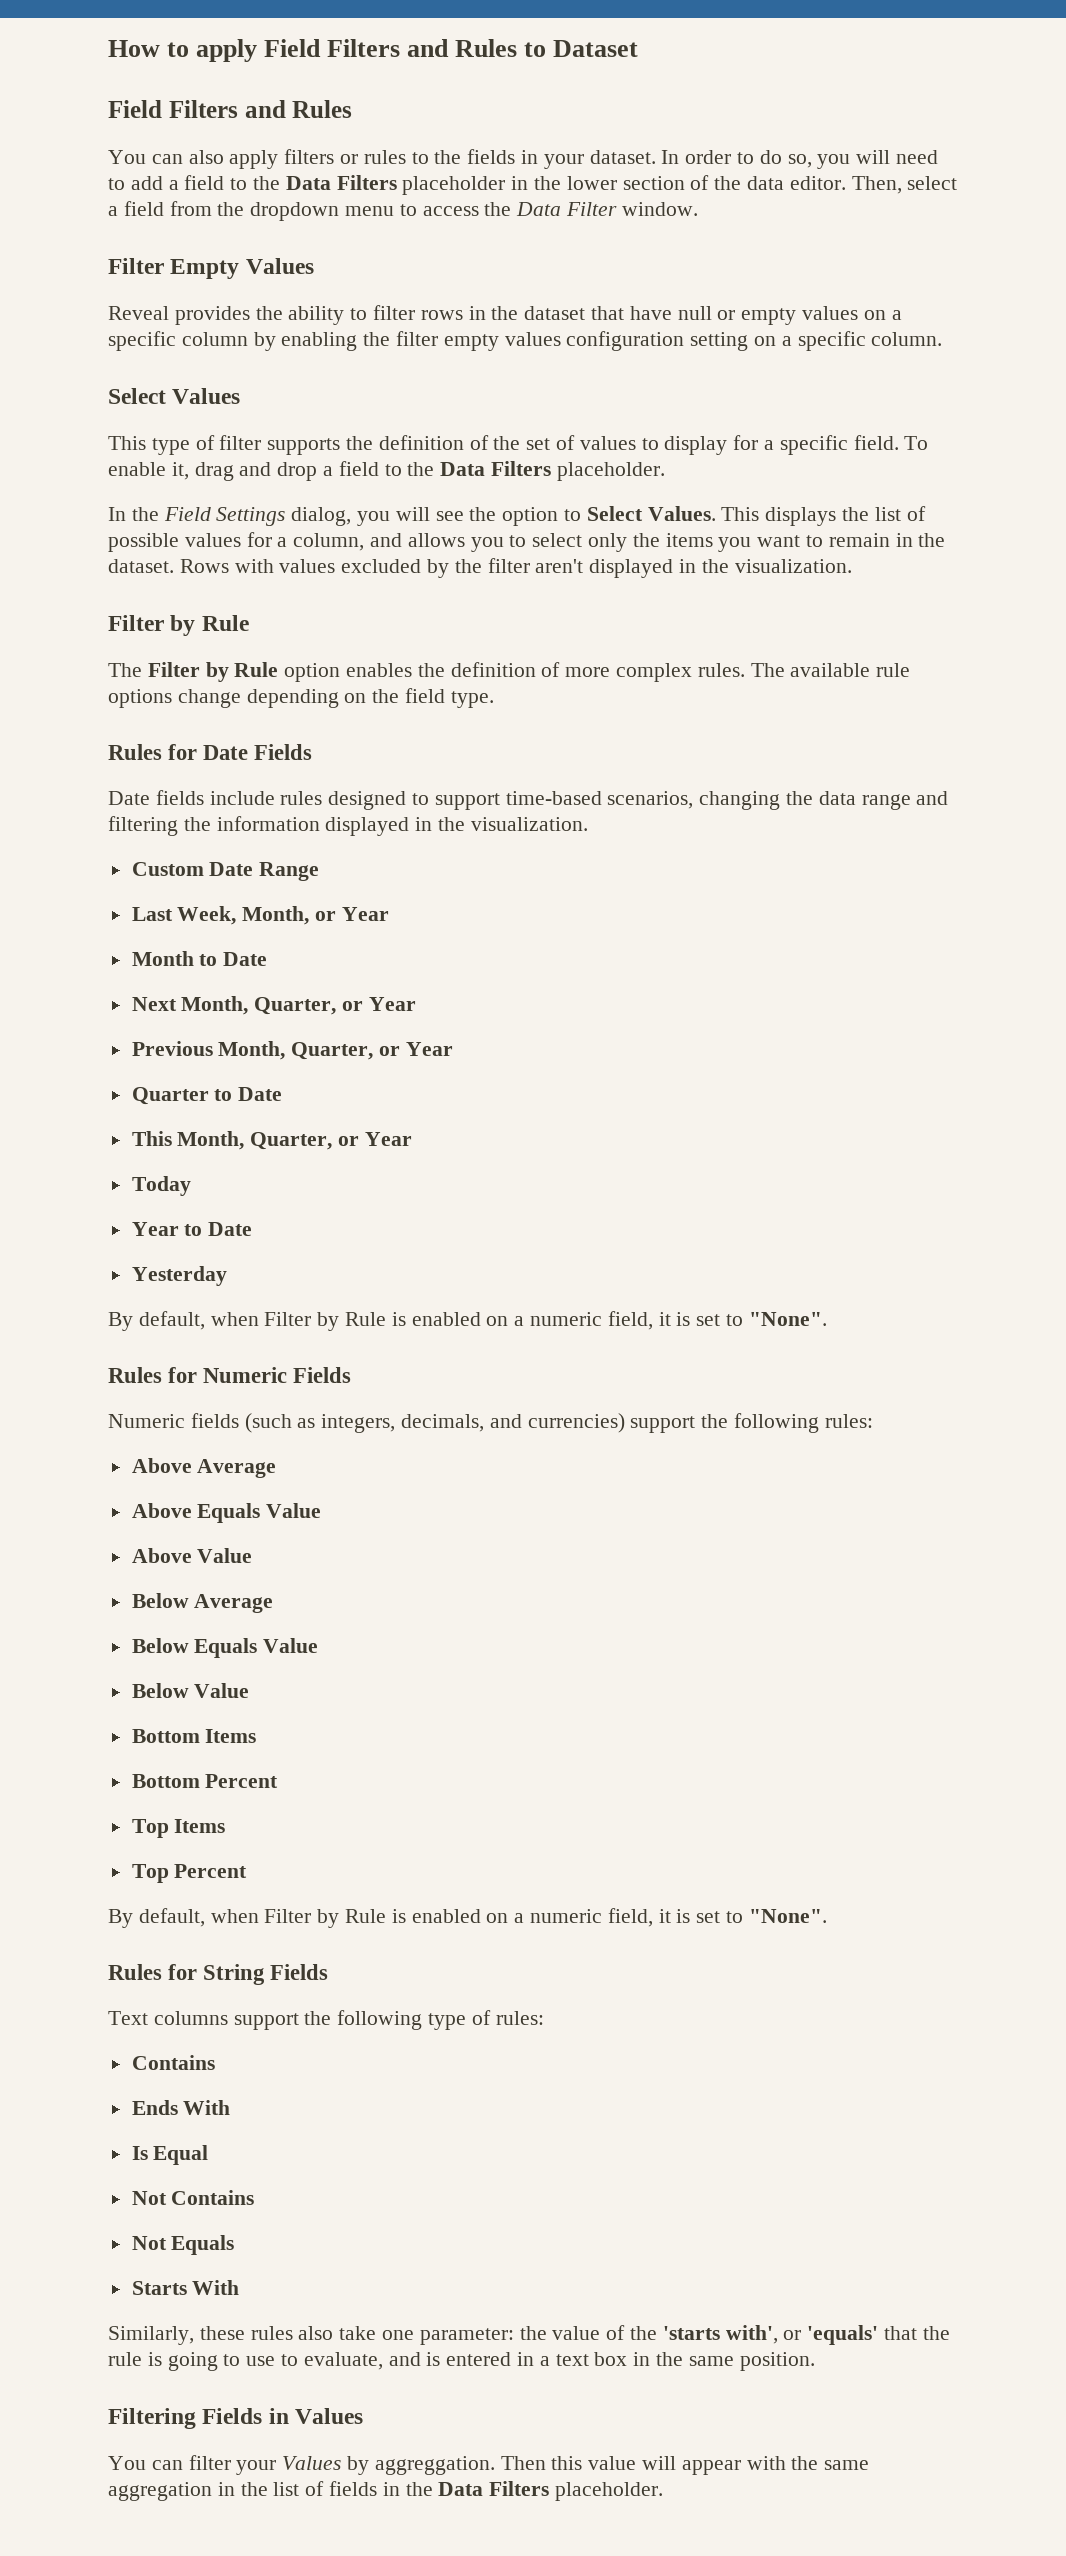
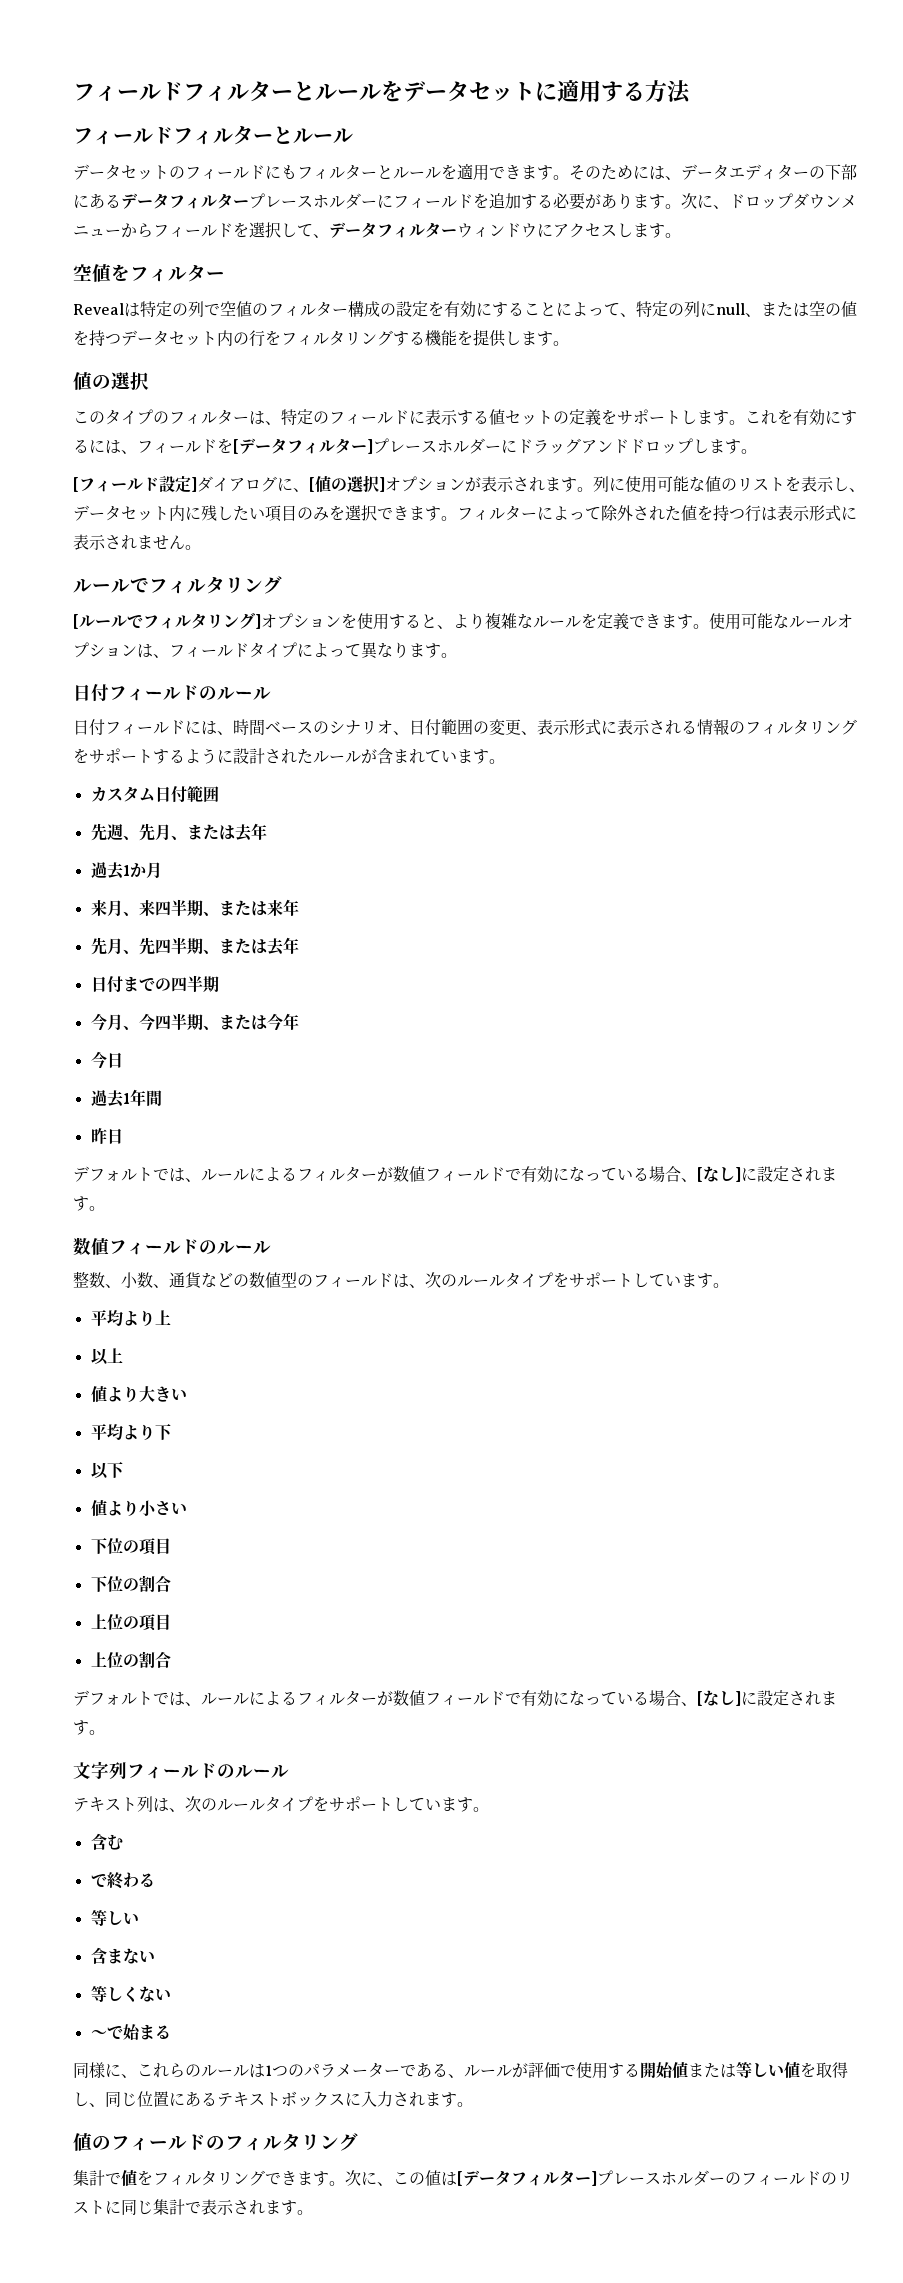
[108,39,639,62] [108,100,353,118] [108,149,939,169] [108,175,958,195] [108,201,698,221] [108,258,314,279] [108,305,902,325] [108,331,943,351] [108,388,241,404] [108,435,929,455] [108,461,665,481] [108,506,926,526] [108,532,946,552] [108,558,852,578] [108,615,249,636] [108,662,911,682] [108,688,494,708] [108,744,313,760] [108,790,949,810] [108,816,588,836] [131,862,320,881] [131,906,389,925] [131,951,268,966] [131,996,416,1015] [131,1041,453,1060] [131,1087,283,1105] [131,1131,412,1150] [131,1176,191,1196] [131,1222,253,1236] [131,1266,227,1286] [108,1311,827,1331] [108,1367,352,1383] [108,1413,873,1433] [131,1458,277,1478] [131,1503,322,1523] [131,1548,253,1563] [131,1593,274,1613] [131,1638,319,1658] [131,1683,250,1698] [131,1729,257,1743] [131,1774,279,1788] [131,1819,226,1838] [131,1864,248,1883] [108,1908,827,1928] [108,1964,329,1985] [108,2010,544,2030] [131,2055,215,2070] [131,2100,231,2115] [131,2145,209,2165] [131,2190,255,2205] [131,2235,235,2255] [131,2280,240,2295] [108,2325,950,2345] [108,2352,815,2371] [108,2408,364,2429] [108,2455,870,2475] [108,2481,664,2501] How to apply Field Filters and Rules to Dataset // Field Filters and Rules // You can also apply filters or rules to the fields in your dataset. In order to do so, you will need to add a field to the Data Filters placeholder in the lower section of the data editor. Then, select a field from the dropdown menu to access the Data Filter window. // Filter Empty Values // Reveal provides the ability to filter rows in the dataset that have null or empty values on a specific column by enabling the filter empty values configuration setting on a specific column. // Select Values // This type of filter supports the definition of the set of values to display for a specific field. To enable it, drag and drop a field to the Data Filters placeholder. // In the Field Settings dialog, you will see the option to Select Values. This displays the list of possible values for a column, and allows you to select only the items you want to remain in the dataset. Rows with values excluded by the filter aren't displayed in the visualization. // Filter by Rule // The Filter by Rule option enables the definition of more complex rules. The available rule options change depending on the field type. // Rules for Date Fields // Date fields include rules designed to support time-based scenarios, changing the data range and filtering the information displayed in the visualization. // Custom Date Range // Last Week, Month, or Year // Month to Date // Next Month, Quarter, or Year // Previous Month, Quarter, or Year // Quarter to Date // This Month, Quarter, or Year // Today // Year to Date // Yesterday // By default, when Filter by Rule is enabled on a numeric field, it is set to "None". // Rules for Numeric Fields // Numeric fields (such as integers, decimals, and currencies) support the following rules: // Above Average // Above Equals Value // Above Value // Below Average // Below Equals Value // Below Value // Bottom Items // Bottom Percent // Top Items // Top Percent // By default, when Filter by Rule is enabled on a numeric field, it is set to "None". // Rules for String Fields // Text columns support the following type of rules: // Contains // Ends With // Is Equal // Not Contains // Not Equals // Starts With // Similarly, these rules also take one parameter: the value of the 'starts with', or 'equals' that the rule is going to use to evaluate, and is entered in a text box in the same position. // Filtering Fields in Values // You can filter your Values by aggreggation. Then this value will appear with the same aggregation in the list of fields in the Data Filters placeholder. -> [73,80,691,104] [73,125,353,145] [73,163,857,181] [73,193,857,210] [73,222,681,238] [73,264,225,282] [73,301,857,318] [73,329,569,347] [73,372,149,390] [73,409,857,426] [73,438,757,454] [73,475,865,493] [73,505,857,522] [73,534,201,550] [73,576,282,594] [73,613,853,630] [73,642,457,659] [73,684,271,702] [73,719,857,736] [73,748,505,764] [90,786,219,803] [90,823,267,842] [90,862,162,880] [90,899,299,917] [90,937,299,956] [90,975,219,993] [90,1013,299,1031] [90,1051,123,1069] [90,1089,162,1108] [90,1128,123,1144] [73,1166,837,1183] [73,1196,105,1211] [73,1237,271,1256] [73,1271,729,1289] [90,1310,171,1326] [90,1348,123,1365] [90,1386,187,1402] [90,1424,172,1440] [90,1462,124,1479] [90,1500,187,1516] [90,1538,171,1555] [90,1575,171,1592] [90,1614,171,1631] [90,1651,171,1668] [73,1690,837,1707] [73,1720,105,1735] [73,1761,289,1780] [73,1796,489,1812] [90,1833,123,1850] [90,1872,155,1889] [90,1909,139,1926] [90,1947,155,1964] [90,1985,171,2002] [90,2024,171,2040] [73,2061,848,2079] [73,2091,473,2107] [73,2133,358,2151] [73,2170,853,2186] [73,2199,313,2215] フィールドフィルターとルールをデータセットに適用する方法 // フィールドフィルターとルール // データセットのフィールドにもフィルターとルールを適用できます。そのためには、データエディターの下部にあるデータフィルタープレースホルダーにフィールドを追加する必要があります。次に、ドロップダウンメニューからフィールドを選択して、データフィルターウィンドウにアクセスします。 // 空値をフィルター // Revealは特定の列で空値のフィルター構成の設定を有効にすることによって、特定の列にnull、または空の値を持つデータセット内の行をフィルタリングする機能を提供します。 // 値の選択 // このタイプのフィルターは、特定のフィールドに表示する値セットの定義をサポートします。これを有効にするには、フィールドを[データフィルター]プレースホルダーにドラッグアンドドロップします。 // [フィールド設定]ダイアログに、[値の選択]オプションが表示されます。列に使用可能な値のリストを表示し、データセット内に残したい項目のみを選択できます。フィルターによって除外された値を持つ行は表示形式に表示されません。 // ルールでフィルタリング // [ルールでフィルタリング]オプションを使用すると、より複雑なルールを定義できます。使用可能なルールオプションは、フィールドタイプによって異なります。 // 日付フィールドのルール // 日付フィールドには、時間ベースのシナリオ、日付範囲の変更、表示形式に表示される情報のフィルタリングをサポートするように設計されたルールが含まれています。 // カスタム日付範囲 // 先週、先月、または去年 // 過去1か月 // 来月、来四半期、または来年 // 先月、先四半期、または去年 // 日付までの四半期 // 今月、今四半期、または今年 // 今日 // 過去1年間 // 昨日 // デフォルトでは、ルールによるフィルターが数値フィールドで有効になっている場合、[なし]に設定されます。 // 数値フィールドのルール // 整数、小数、通貨などの数値型のフィールドは、次のルールタイプをサポートしています。 // 平均より上 // 以上 // 値より大きい // 平均より下 // 以下 // 値より小さい // 下位の項目 // 下位の割合 // 上位の項目 // 上位の割合 // デフォルトでは、ルールによるフィルターが数値フィールドで有効になっている場合、[なし]に設定されます。 // 文字列フィールドのルール // テキスト列は、次のルールタイプをサポートしています。 // 含む // で終わる // 等しい // 含まない // 等しくない // ～で始まる // 同様に、これらのルールは1つのパラメーターである、ルールが評価で使用する開始値または等しい値を取得し、同じ位置にあるテキストボックスに入力されます。 // 値のフィールドのフィルタリング // 集計で値をフィルタリングできます。次に、この値は[データフィルター]プレースホルダーのフィールドのリストに同じ集計で表示されます。

